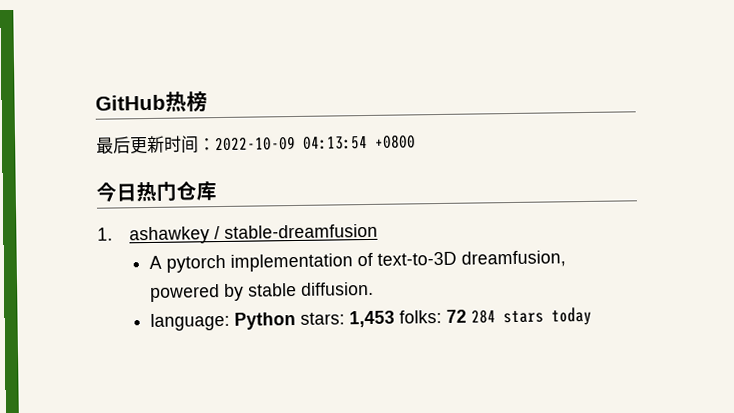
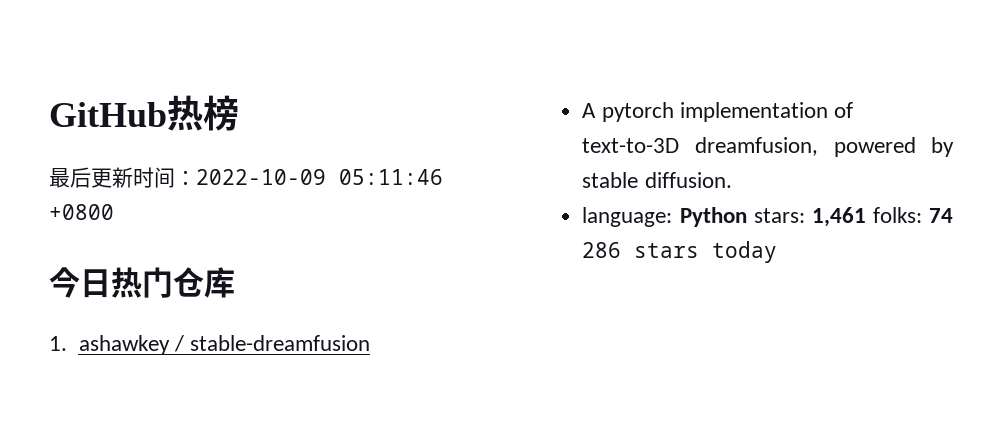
[303,135,368,150] 04:13:54 -> [339,169,443,185] 05:11:46
[348,309,496,328] 1,453 folks: 72 284 -> [811,207,953,227] [582,242,622,258] 1,461 folks: 74 286

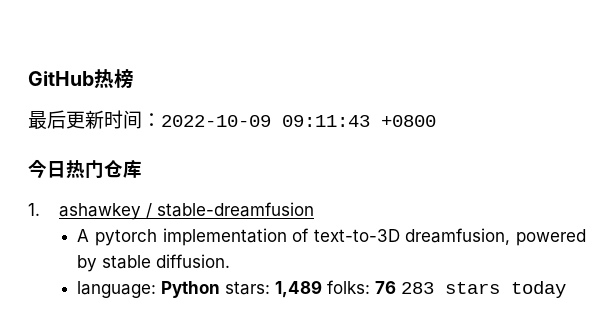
[339,169,443,185] 05:11:46 -> [282,115,370,127] 09:11:43
[811,207,953,227] [582,242,622,258] 1,461 folks: 74 286 -> [275,280,435,298] 1,489 folks: 76 283

